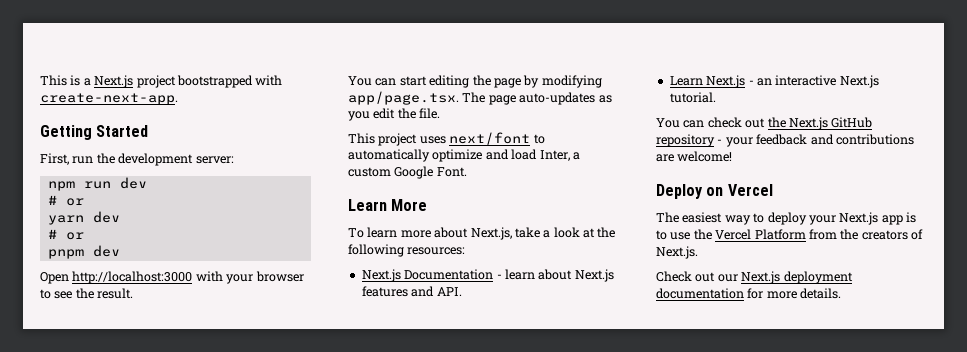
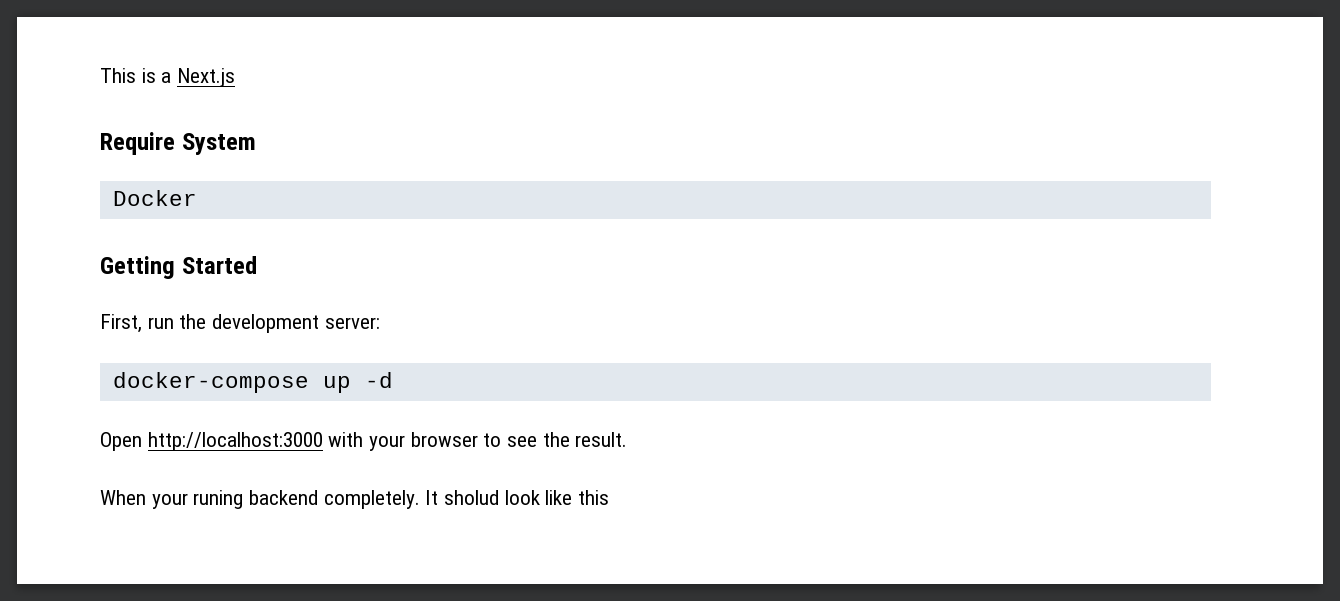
[136,75,283,88] [40,93,178,105] project bootstrapped with create-next-app. -> [100,132,256,155] [112,190,197,206] // Require System // Docker
[47,177,147,191] [47,195,84,206] [47,211,120,225] [47,229,84,240] [47,245,120,259] npm run dev // # or // yarn dev // # or // pnpm dev -> [112,372,393,393] docker-compose up -d
[348,75,602,88] [348,91,612,105] [348,108,441,121] [348,132,545,146] [348,149,580,162] [348,166,467,179] [348,199,428,211] [348,227,616,240] [348,244,466,257] [361,269,614,282] [361,286,462,297] [669,75,879,88] [669,92,716,103] [656,117,873,130] [656,134,914,147] [656,151,733,162] [656,184,773,199] [656,212,916,225] [656,229,923,240] [656,246,698,259] [656,271,853,284] [656,288,842,299] You can start editing the page by modifying app/page.tsx. The page auto-updates as you edit the file. // This project uses next/font to automatically optimize and load Inter, a custom Google Font. // Learn More // To learn more about Next.js, take a look at the following resources: // Next.js Documentation - learn about Next.js features and API. // Learn Next.js - an interactive Next.js tutorial. // You can check out the Next.js GitHub repository - your feedback and contributions are welcome! // Deploy on Vercel // The easiest way to deploy your Next.js app is to use the Vercel Platform from the creators of Next.js. // Check out our Next.js deployment documentation for more details. -> [100,490,610,509] When your runing backend completely. It sholud look like this

